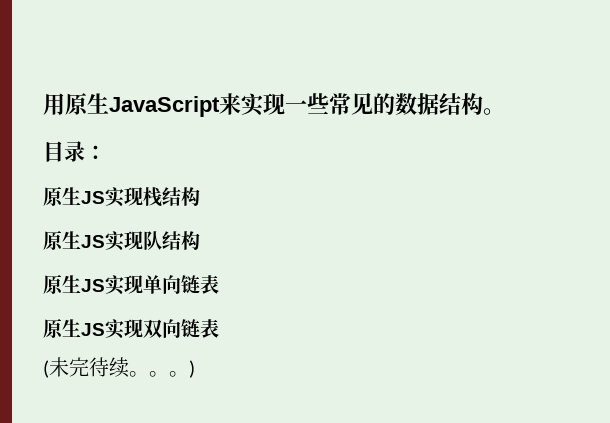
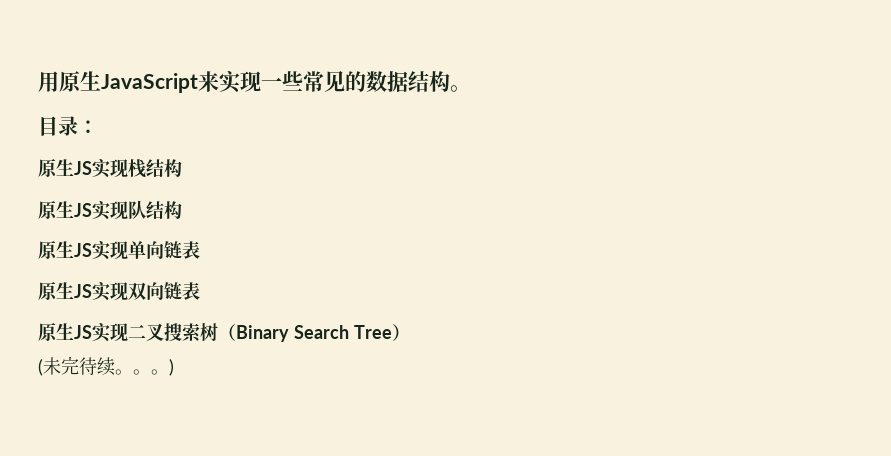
(219, 328) none -> [38,323,410,342] // 原生JS实现二叉搜索树（Binary Search Tree）

